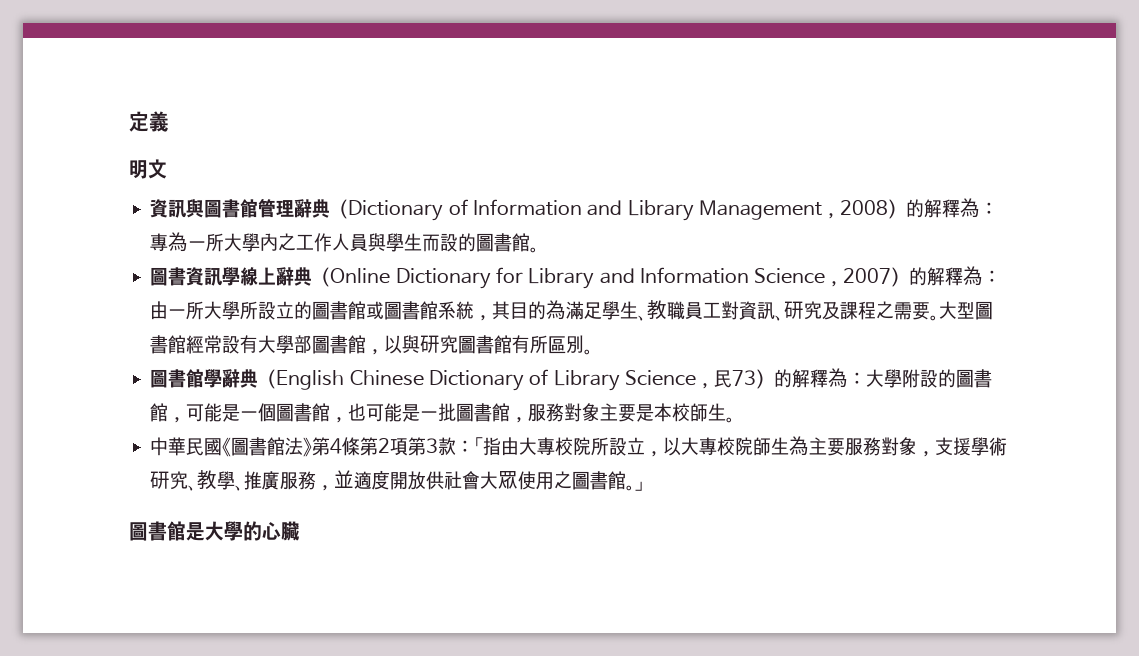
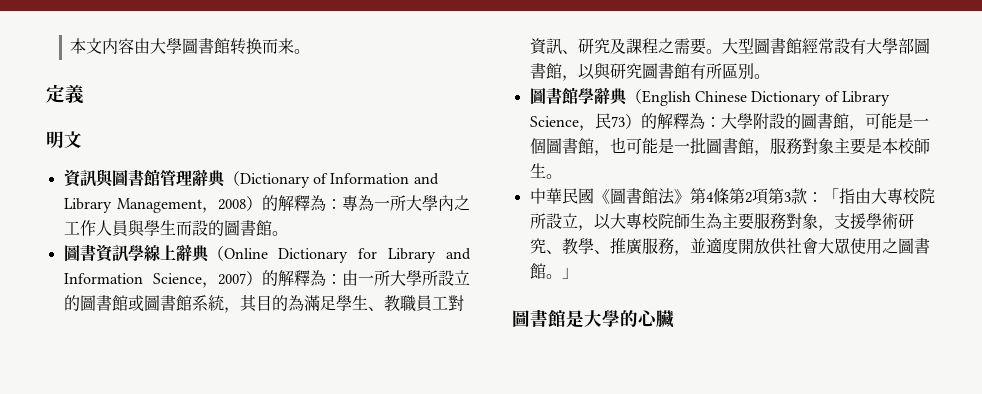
(129, 121) none -> [70,38,311,55] 本文内容由大學圖書館转换而来。 //

